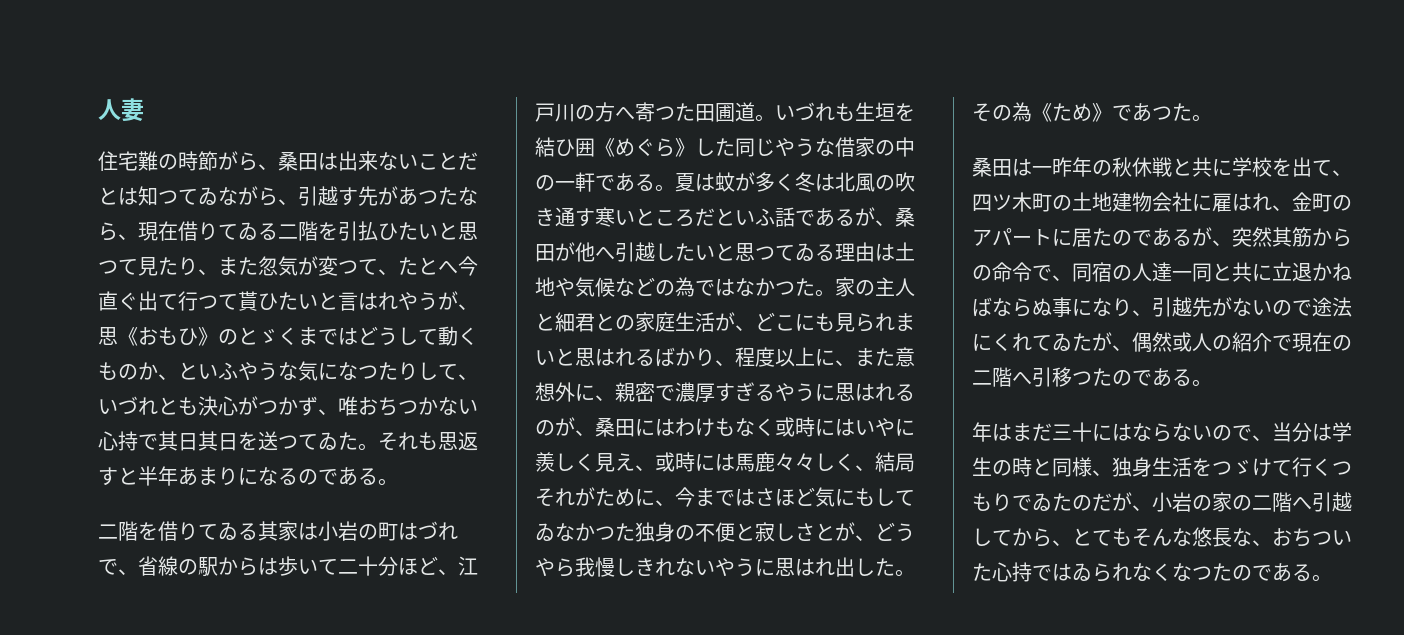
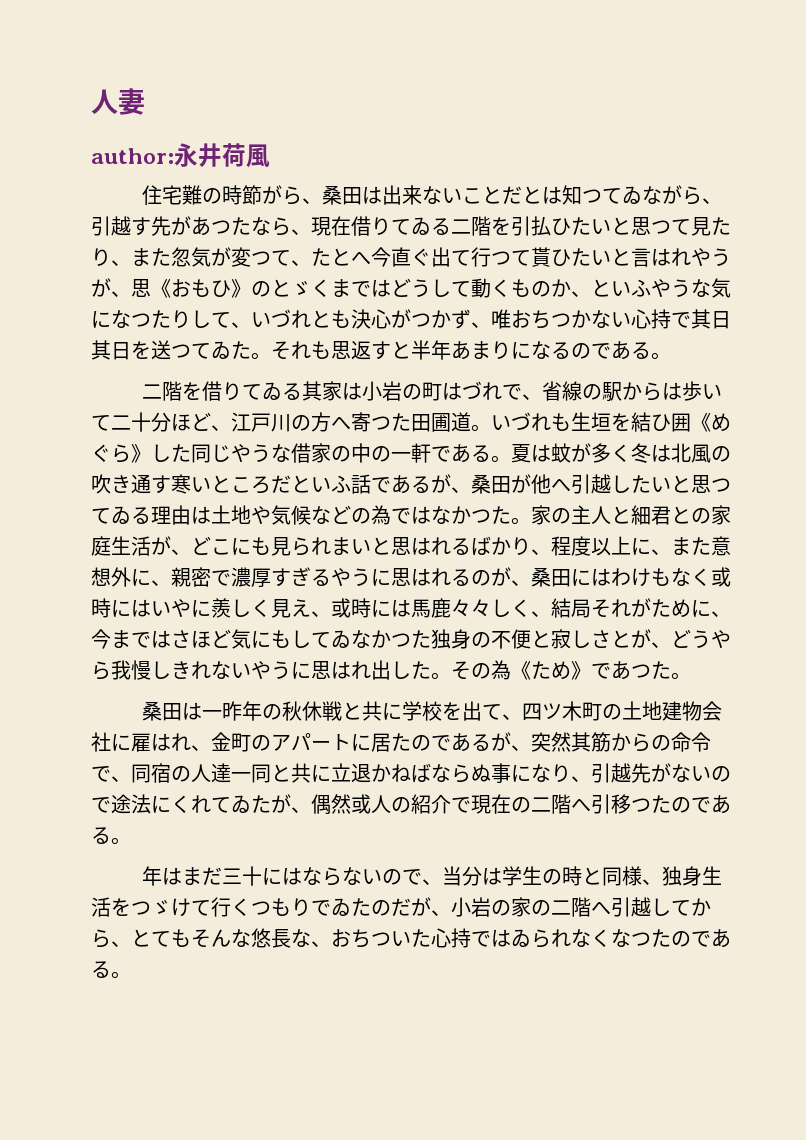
(144, 109) none -> [91,143,270,168] // author:永井荷風

